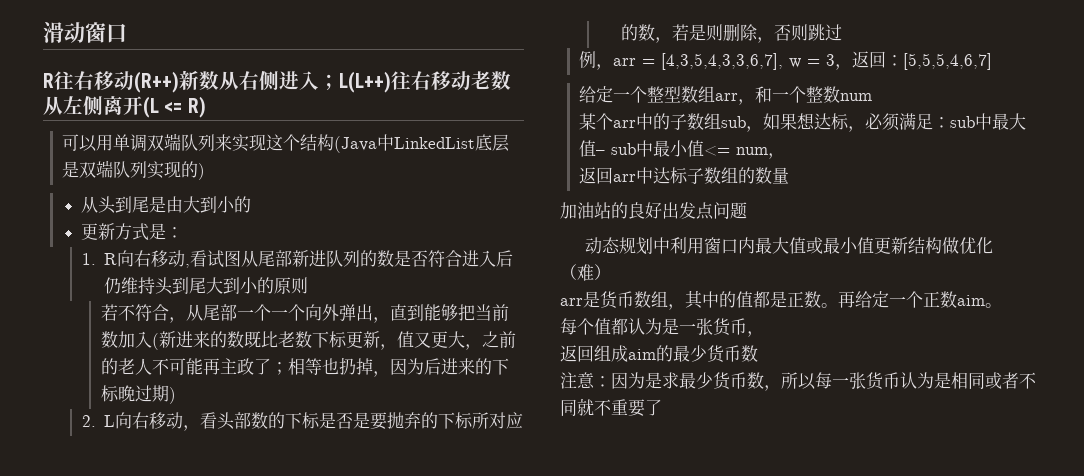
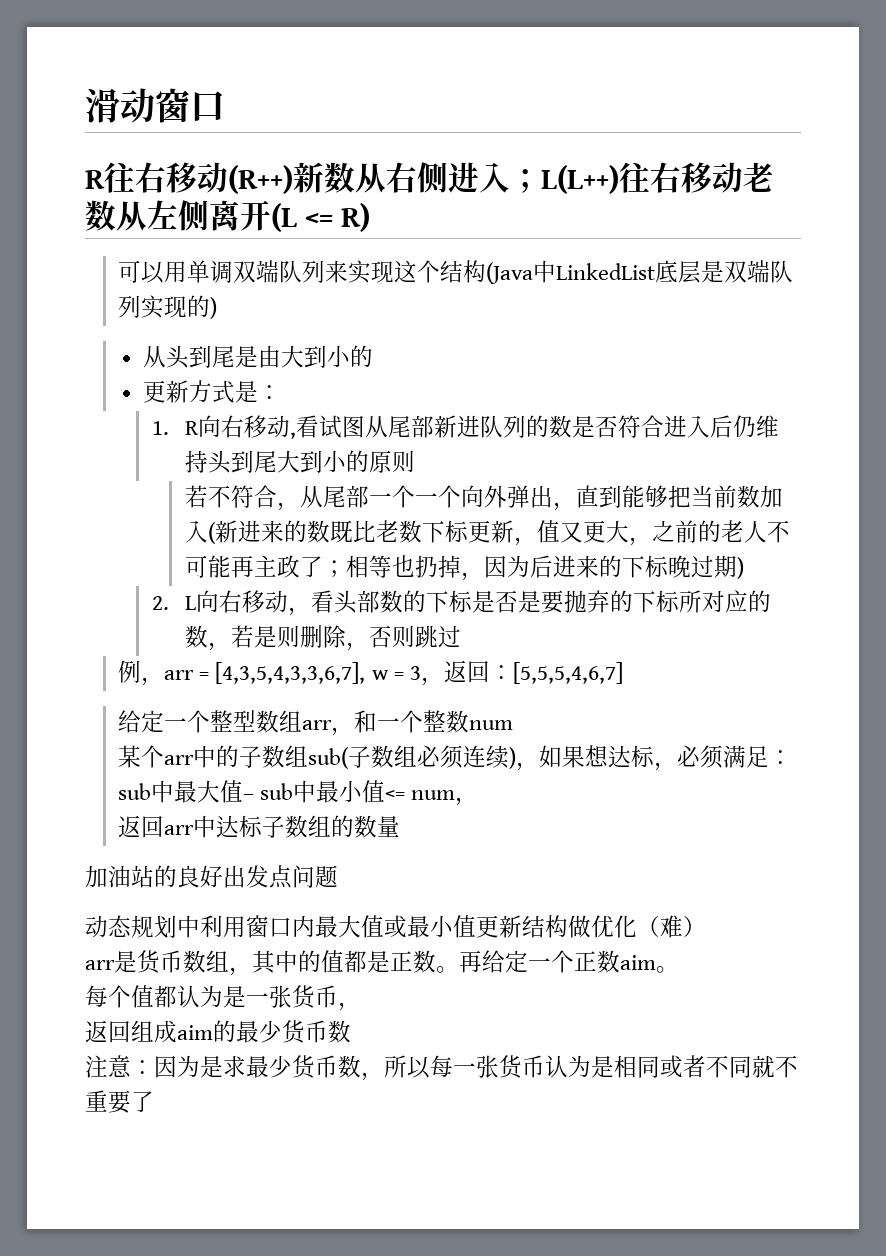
[721,116,747,128] sub -> [308,745,517,769] sub(子数组必须连续)

